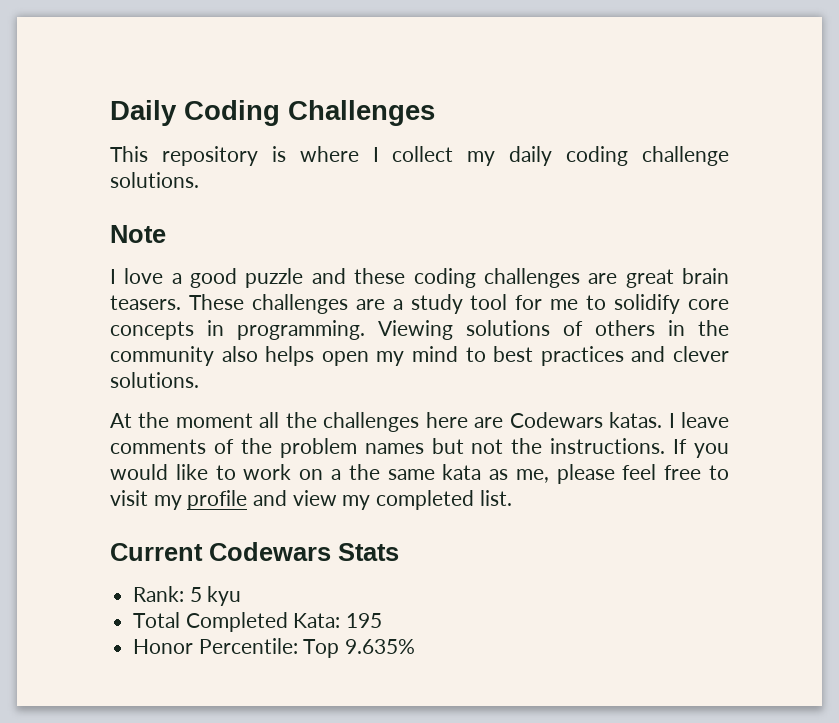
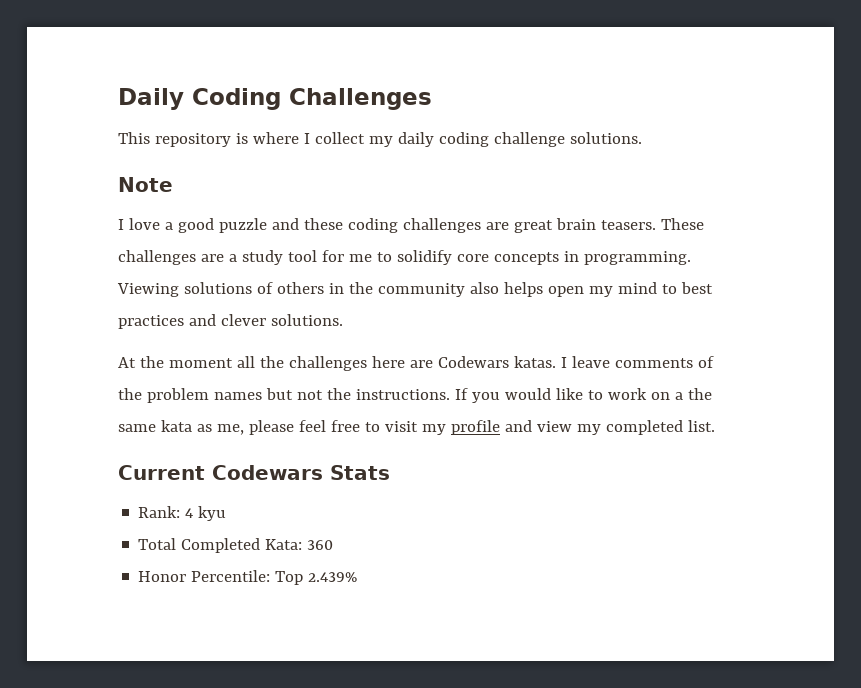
[189,587,202,602] 5 -> [185,508,194,518] 4
[346,613,383,628] 195 -> [307,540,334,550] 360
[345,639,416,654] 9.635% -> [308,572,358,582] 2.439%

